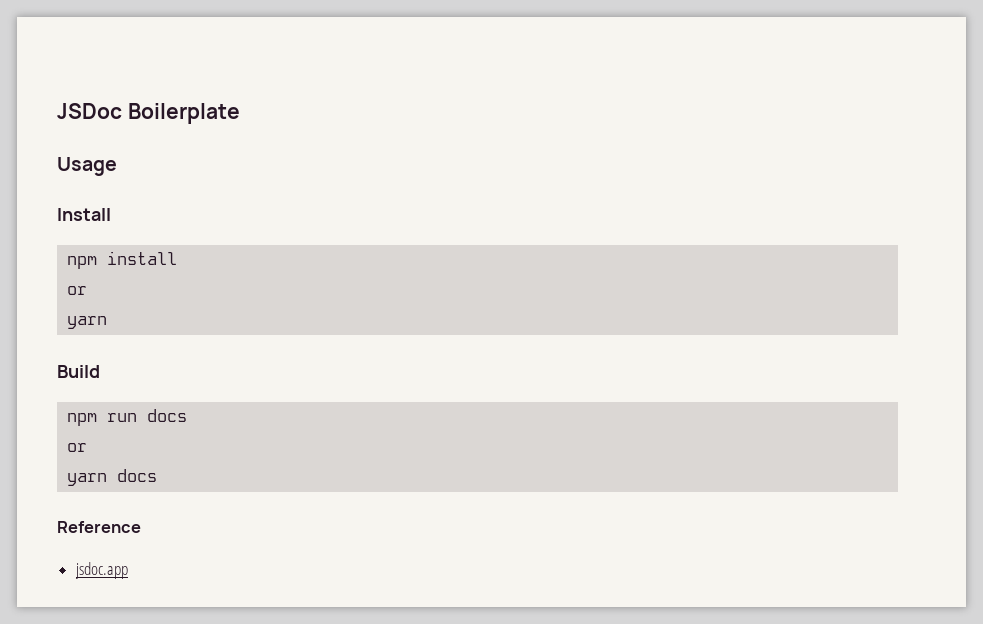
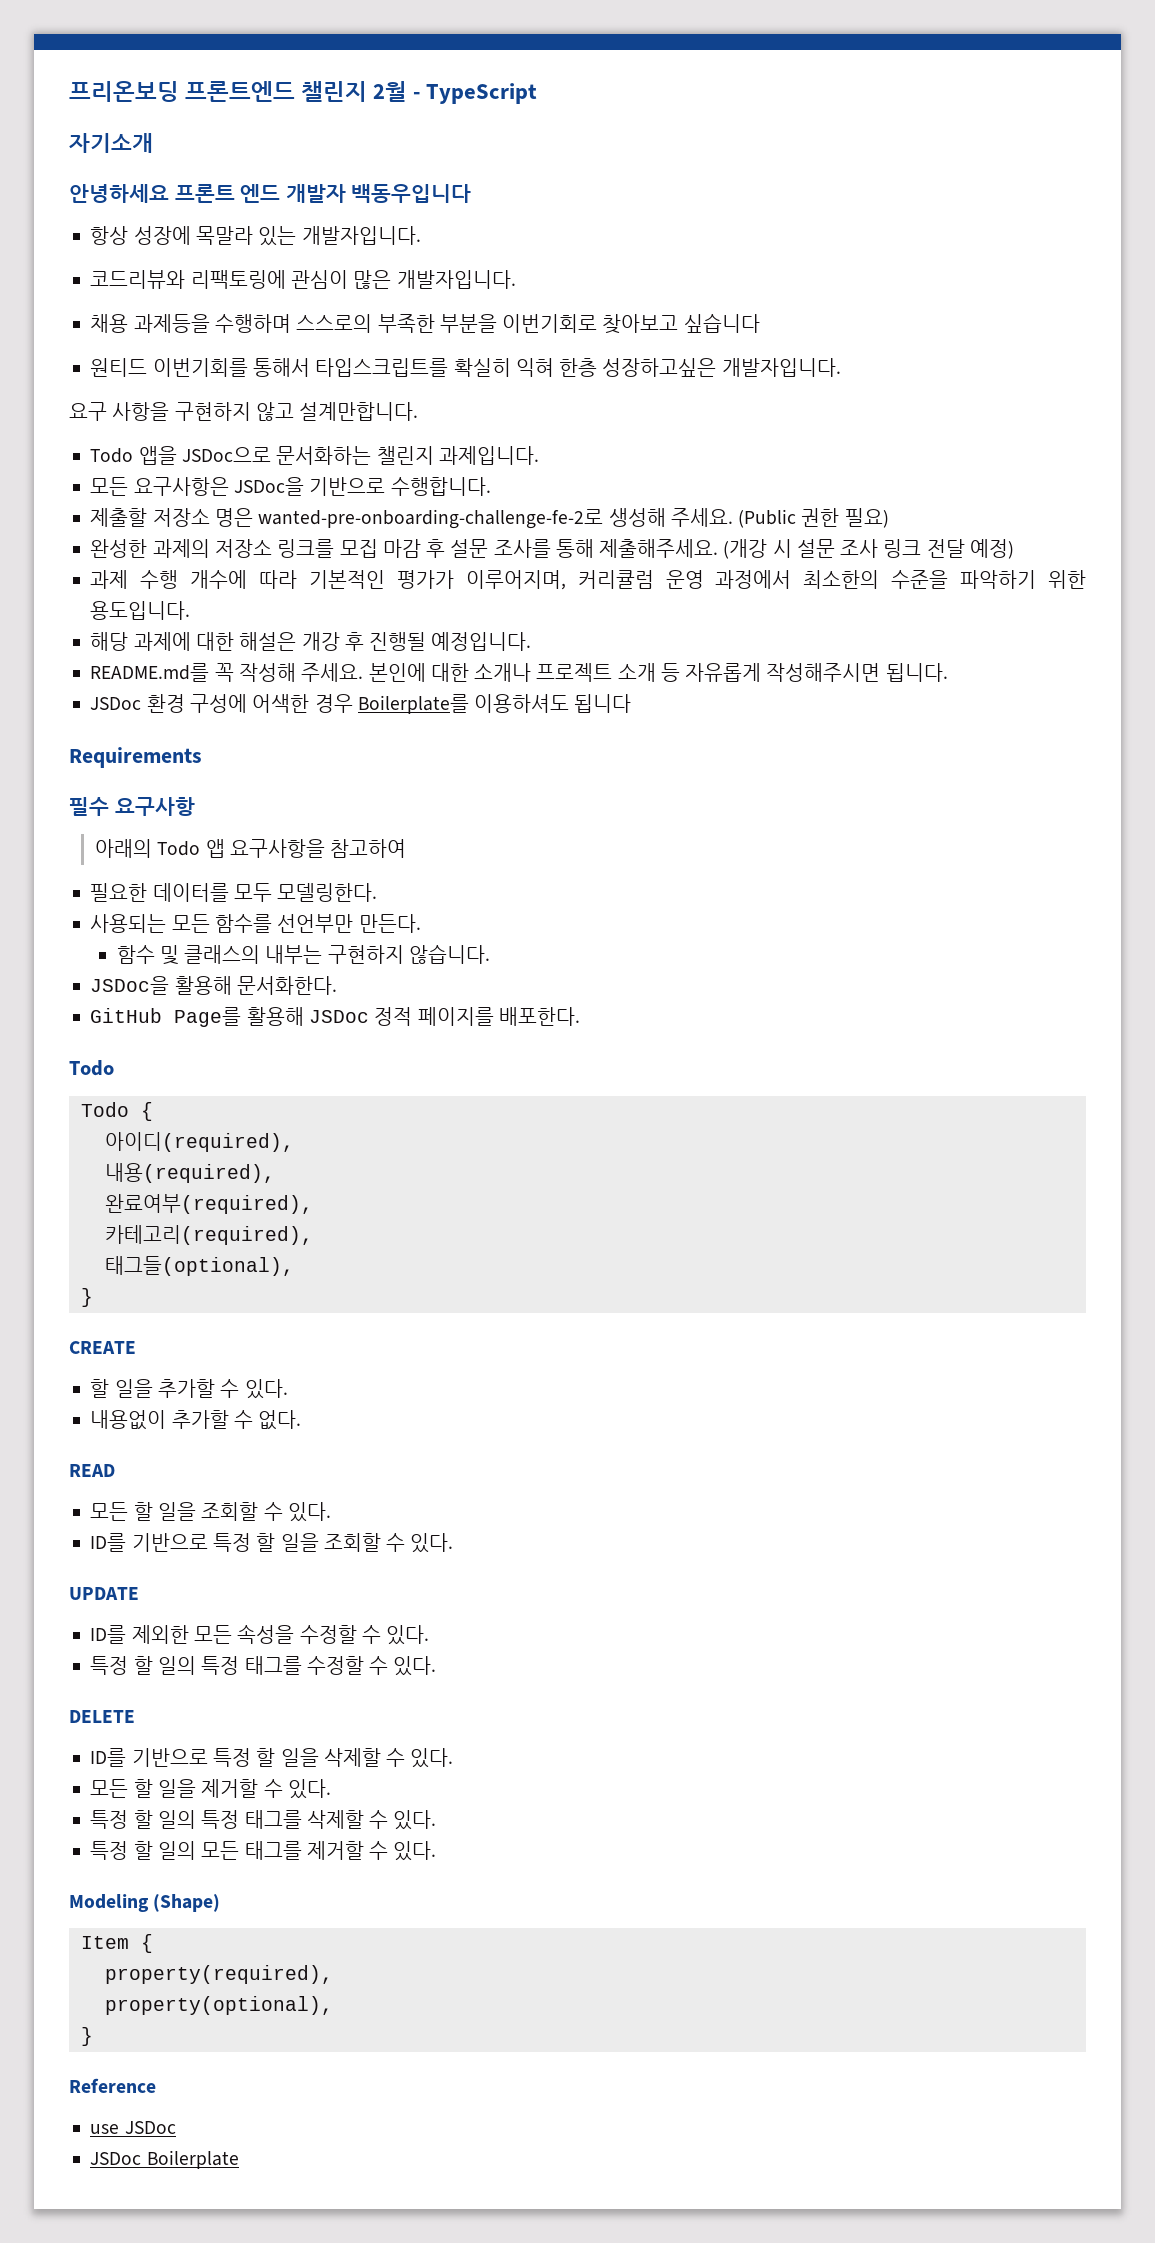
[57,103,240,124] [57,157,117,176] [57,208,111,221] [67,251,178,269] [67,286,88,295] [67,316,108,329] [57,365,100,378] [67,409,188,426] [67,443,88,452] [67,469,158,486] [57,521,141,533] [74,562,128,579] JSDoc Boilerplate // Usage // Install // npm install // or // yarn // Build // npm run docs // or // yarn docs // Reference // jsdoc.app -> [69,81,538,104] [69,133,153,153] [69,184,472,203] [90,226,421,246] [90,270,516,289] [90,313,760,334] [90,358,841,377] [69,402,419,421] [90,446,539,465] [90,477,491,496] [90,508,889,529] [90,539,1014,559] [90,570,1086,590] [90,601,191,620] [90,632,532,651] [90,663,948,682] [90,694,632,714] [69,747,202,768] [69,797,195,816] [95,839,407,858] [90,883,378,902] [90,914,421,933] [116,944,490,965] [90,976,337,995] [90,1007,580,1027] [69,1060,114,1076] [80,1102,153,1121] [104,1132,294,1152] [104,1163,275,1183] [104,1194,313,1214] [104,1225,313,1245] [104,1256,294,1276] [80,1288,93,1307] [69,1341,136,1354] [90,1379,288,1399] [90,1410,302,1430] [69,1464,115,1477] [90,1502,331,1522] [90,1533,454,1553] [69,1587,139,1600] [90,1624,430,1645] [90,1656,437,1676] [69,1710,135,1723] [90,1748,454,1768] [90,1779,331,1799] [90,1810,437,1830] [90,1841,437,1861] [69,1894,221,1912] [80,1934,153,1953] [104,1965,333,1984] [104,1996,333,2015] [80,2027,93,2046] [69,2078,156,2093] [90,2121,176,2134] [90,2150,239,2169] 프리온보딩 프론트엔드 챌린지 2월 - TypeScript // 자기소개 // 안녕하세요 프론트 엔드 개발자 백동우입니다 // 항상 성장에 목말라 있는 개발자입니다. // 코드리뷰와 리팩토링에 관심이 많은 개발자입니다. // 채용 과제등을 수행하며 스스로의 부족한 부분을 이번기회로 찾아보고 싶습니다 // 원티드 이번기회를 통해서 타입스크립트를 확실히 익혀 한층 성장하고싶은 개발자입니다. // 요구 사항을 구현하지 않고 설계만합니다. // Todo 앱을 JSDoc으로 문서화하는 챌린지 과제입니다. // 모든 요구사항은 JSDoc을 기반으로 수행합니다. // 제출할 저장소 명은 wanted-pre-onboarding-challenge-fe-2로 생성해 주세요. (Public 권한 필요) // 완성한 과제의 저장소 링크를 모집 마감 후 설문 조사를 통해 제출해주세요. (개강 시 설문 조사 링크 전달 예정) // 과제 수행 개수에 따라 기본적인 평가가 이루어지며, 커리큘럼 운영 과정에서 최소한의 수준을 파악하기 위한 용도입니다. // 해당 과제에 대한 해설은 개강 후 진행될 예정입니다. // README.md를 꼭 작성해 주세요. 본인에 대한 소개나 프로젝트 소개 등 자유롭게 작성해주시면 됩니다. // JSDoc 환경 구성에 어색한 경우 Boilerplate를 이용하셔도 됩니다 // Requirements // 필수 요구사항 // 아래의 Todo 앱 요구사항을 참고하여 // 필요한 데이터를 모두 모델링한다. // 사용되는 모든 함수를 선언부만 만든다. // 함수 및 클래스의 내부는 구현하지 않습니다. // JSDoc을 활용해 문서화한다. // GitHub Page를 활용해 JSDoc 정적 페이지를 배포한다. // Todo // Todo { // 아이디(required), // 내용(required), // 완료여부(required), // 카테고리(required), // 태그들(optional), // } // CREATE // 할 일을 추가할 수 있다. // 내용없이 추가할 수 없다. // READ // 모든 할 일을 조회할 수 있다. // ID를 기반으로 특정 할 일을 조회할 수 있다. // UPDATE // ID를 제외한 모든 속성을 수정할 수 있다. // 특정 할 일의 특정 태그를 수정할 수 있다. // DELETE // ID를 기반으로 특정 할 일을 삭제할 수 있다. // 모든 할 일을 제거할 수 있다. // 특정 할 일의 특정 태그를 삭제할 수 있다. // 특정 할 일의 모든 태그를 제거할 수 있다. // Modeling (Shape) // Item { // property(required), // property(optional), // } // Reference // use JSDoc // JSDoc Boilerplate

